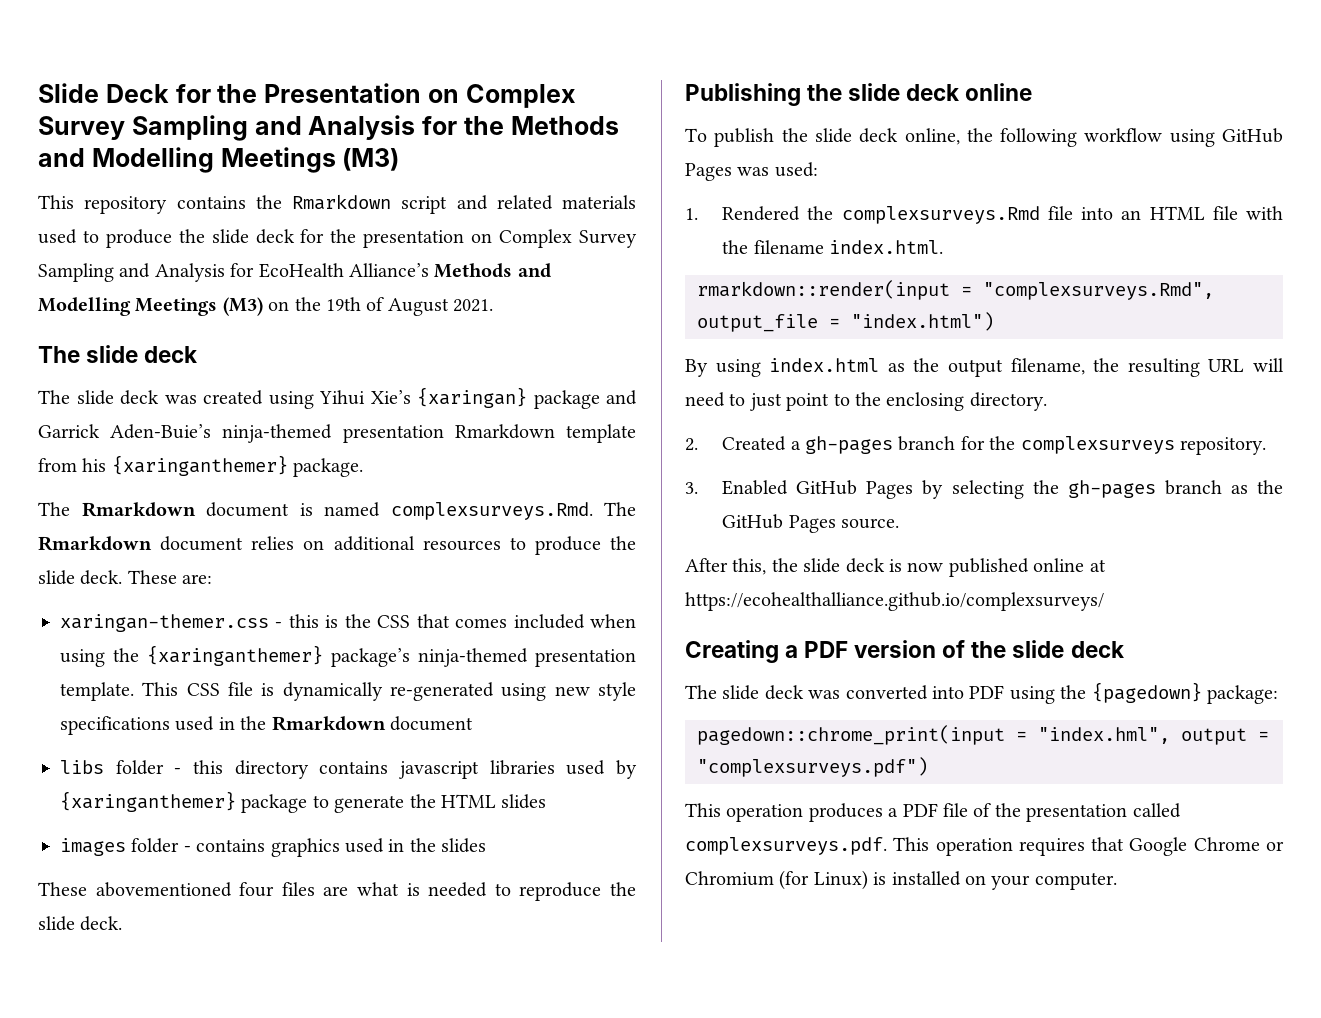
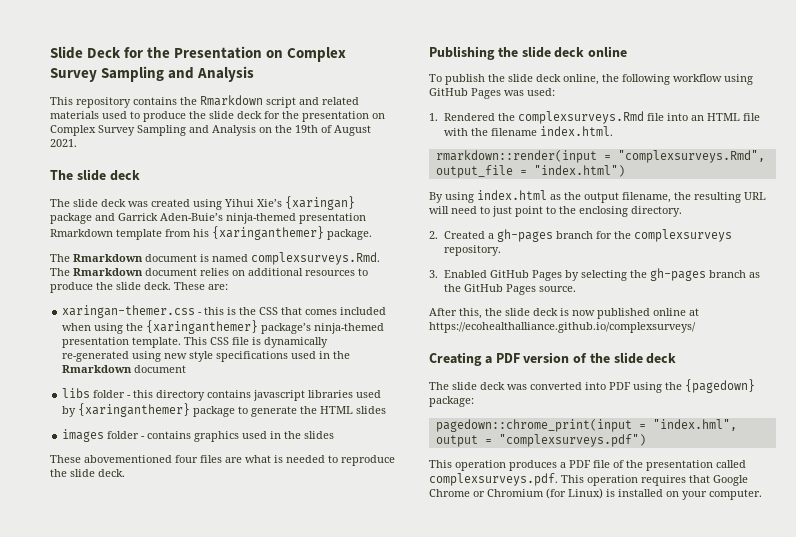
[422,116,619,135] [38,147,400,173] for the Methods and Modelling Meetings (M3) -> (255, 74) none
[230,263,551,278] [38,297,263,316] for EcoHealth Alliance’s Methods and Modelling Meetings (M3) -> (256, 130) none

